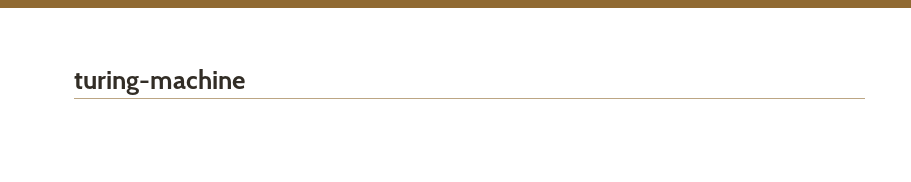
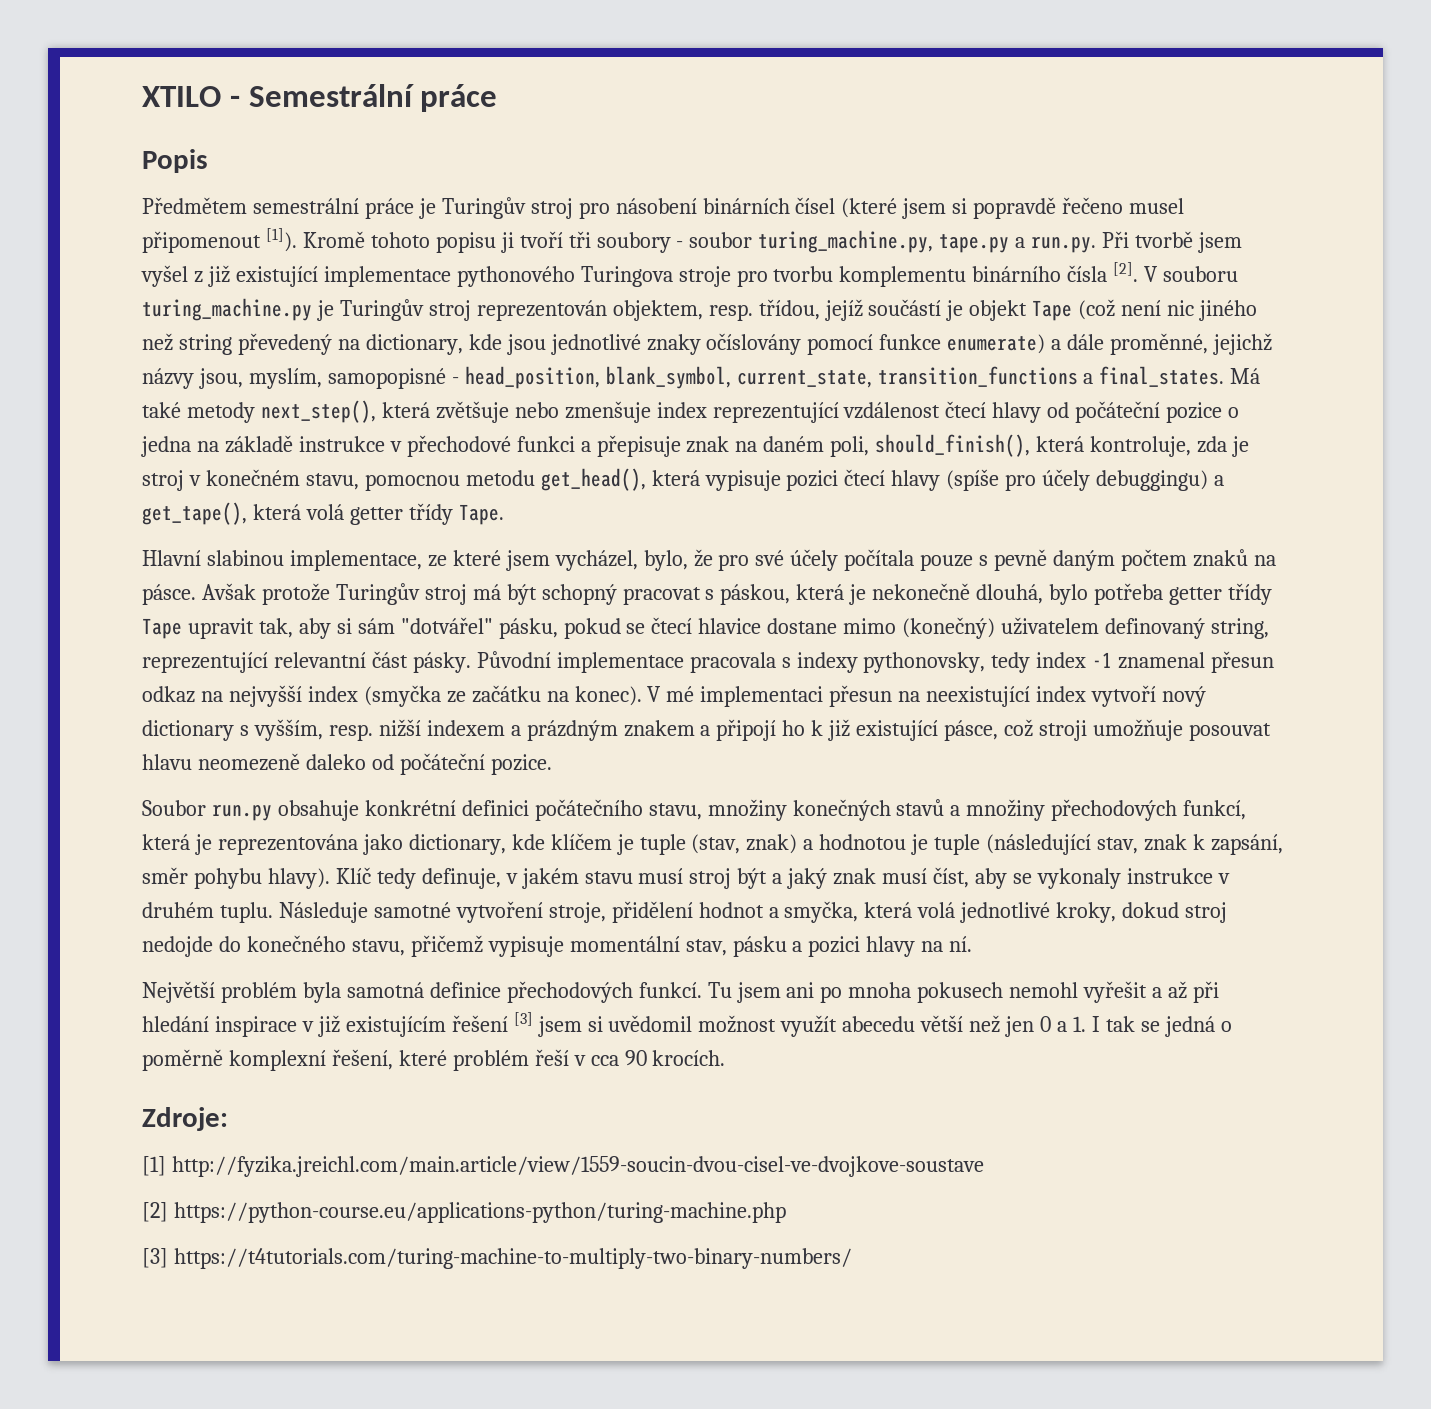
[74,69,245,95] turing-machine -> [142,84,498,112] [142,149,208,173] [142,197,1185,219] [142,228,1242,253] [141,262,1239,287] [142,298,1258,321] [142,333,1273,355] [142,366,1261,389] [142,400,1240,423] [141,434,1249,457] [142,468,1225,491] [142,502,504,525] [142,549,1276,571] [142,583,1272,605] [142,617,1269,639] [142,651,1275,673] [142,685,1206,707] [142,719,1271,741] [142,753,552,775] [142,799,1247,821] [142,833,1283,855] [142,867,1230,889] [142,901,1228,923] [142,935,973,957] [142,981,1219,1003] [142,1012,1232,1037] [142,1049,726,1071] [142,1107,228,1131] [142,1156,984,1177] [142,1202,786,1223] [142,1248,852,1269] XTILO - Semestrální práce // Popis // Předmětem semestrální práce je Turingův stroj pro násobení binárních čísel (které jsem si popravdě řečeno musel připomenout [1]). Kromě tohoto popisu ji tvoří tři soubory - soubor turing_machine.py, tape.py a run.py. Při tvorbě jsem vyšel z již existující implementace pythonového Turingova stroje pro tvorbu komplementu binárního čísla [2]. V souboru turing_machine.py je Turingův stroj reprezentován objektem, resp. třídou, jejíž součástí je objekt Tape (což není nic jiného než string převedený na dictionary, kde jsou jednotlivé znaky očíslovány pomocí funkce enumerate) a dále proměnné, jejichž názvy jsou, myslím, samopopisné - head_position, blank_symbol, current_state, transition_functions a final_states. Má také metody next_step(), která zvětšuje nebo zmenšuje index reprezentující vzdálenost čtecí hlavy od počáteční pozice o jedna na základě instrukce v přechodové funkci a přepisuje znak na daném poli, should_finish(), která kontroluje, zda je stroj v konečném stavu, pomocnou metodu get_head(), která vypisuje pozici čtecí hlavy (spíše pro účely debuggingu) a get_tape(), která volá getter třídy Tape. // Hlavní slabinou implementace, ze které jsem vycházel, bylo, že pro své účely počítala pouze s pevně daným počtem znaků na pásce. Avšak protože Turingův stroj má být schopný pracovat s páskou, která je nekonečně dlouhá, bylo potřeba getter třídy Tape upravit tak, aby si sám "dotvářel" pásku, pokud se čtecí hlavice dostane mimo (konečný) uživatelem definovaný string, reprezentující relevantní část pásky. Původní implementace pracovala s indexy pythonovsky, tedy index -1 znamenal přesun odkaz na nejvyšší index (smyčka ze začátku na konec). V mé implementaci přesun na neexistující index vytvoří nový dictionary s vyšším, resp. nižší indexem a prázdným znakem a připojí ho k již existující pásce, což stroji umožňuje posouvat hlavu neomezeně daleko od počáteční pozice. // Soubor run.py obsahuje konkrétní definici počátečního stavu, množiny konečných stavů a množiny přechodových funkcí, která je reprezentována jako dictionary, kde klíčem je tuple (stav, znak) a hodnotou je tuple (následující stav, znak k zapsání, směr pohybu hlavy). Klíč tedy definuje, v jakém stavu musí stroj být a jaký znak musí číst, aby se vykonaly instrukce v druhém tuplu. Následuje samotné vytvoření stroje, přidělení hodnot a smyčka, která volá jednotlivé kroky, dokud stroj nedojde do konečného stavu, přičemž vypisuje momentální stav, pásku a pozici hlavy na ní. // Největší problém byla samotná definice přechodových funkcí. Tu jsem ani po mnoha pokusech nemohl vyřešit a až při hledání inspirace v již existujícím řešení [3] jsem si uvědomil možnost využít abecedu větší než jen 0 a 1. I tak se jedná o poměrně komplexní řešení, které problém řeší v cca 90 krocích. // Zdroje: // [1] http://fyzika.jreichl.com/main.article/view/1559-soucin-dvou-cisel-ve-dvojkove-soustave // [2] https://python-course.eu/applications-python/turing-machine.php // [3] https://t4tutorials.com/turing-machine-to-multiply-two-binary-numbers/

